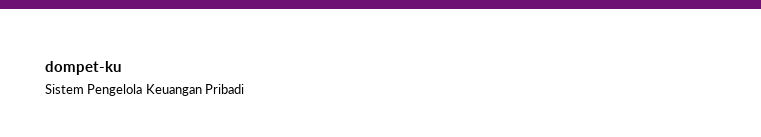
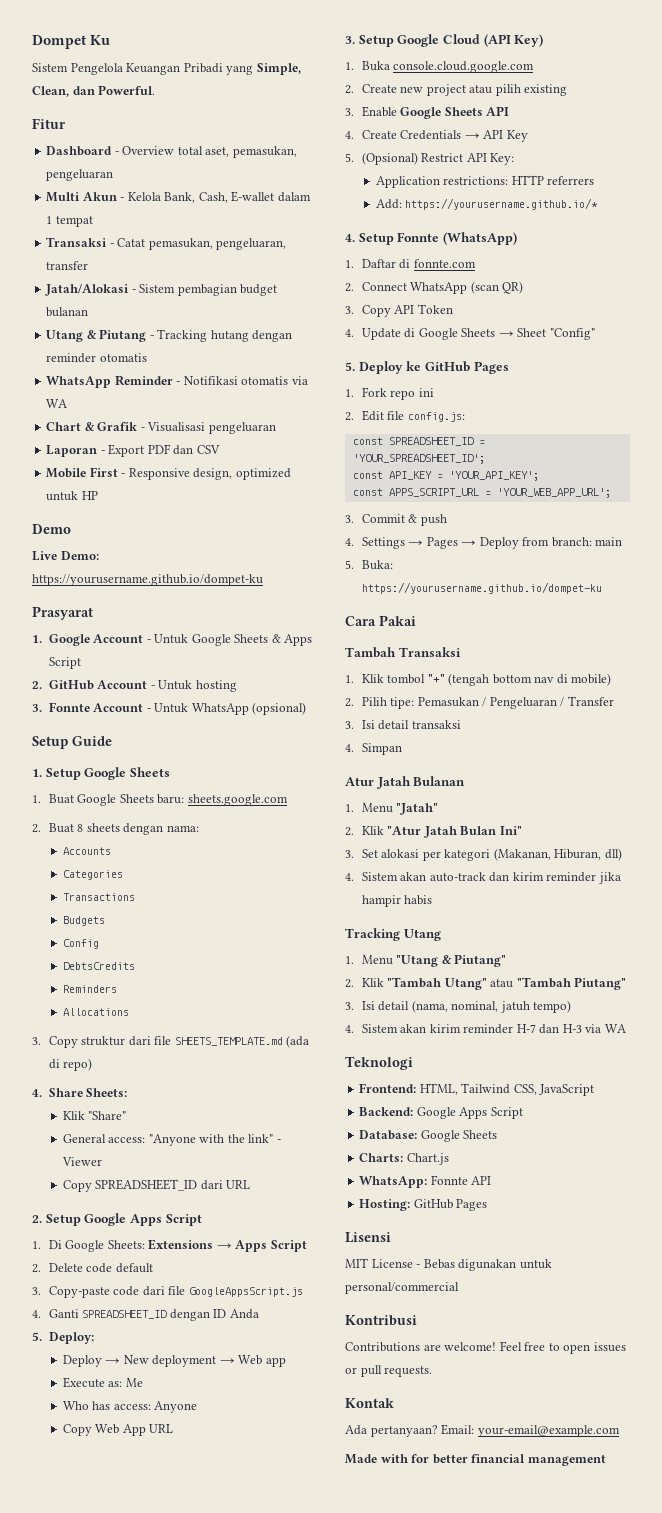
[45,61,121,75] dompet-ku -> [32,35,111,49] Dompet Ku
(245, 89) none -> [226,63,301,75] [32,85,156,97] [32,118,66,129] [46,146,297,158] [46,169,114,181] [46,191,311,203] [46,216,93,227] [46,237,287,250] [46,261,89,270] [45,284,278,296] [46,307,89,317] [46,329,293,342] [46,353,147,363] [46,375,308,388] [46,399,68,408] [46,422,276,434] [46,444,220,457] [46,467,291,480] [46,491,98,501] [32,524,71,534] [32,551,99,561] [32,574,263,586] [32,606,93,620] [32,634,313,646] [48,657,81,669] [32,680,237,692] [32,702,307,715] [32,736,112,749] [32,767,170,780] [32,794,288,806] [32,823,199,835] [62,847,111,855] [62,870,123,880] [62,893,135,901] [62,916,105,926] [62,939,99,949] [62,962,135,970] [62,985,117,993] [62,1008,129,1016] [32,1035,310,1048] [48,1058,93,1071] [32,1088,128,1097] [62,1111,127,1120] [62,1134,281,1146] [61,1157,102,1166] [62,1179,251,1192] [32,1213,202,1226] [32,1239,307,1252] [32,1263,153,1273] [32,1286,303,1298] [32,1309,259,1321] [32,1332,94,1344] [62,1355,286,1367] [62,1377,143,1388] [62,1401,198,1413] [62,1424,174,1436] [345,34,544,47] [345,61,535,73] [345,84,568,96] [345,106,510,119] [345,130,528,142] [345,152,515,165] [375,175,595,188] [375,198,599,210] [345,232,517,245] [345,259,476,269] [345,281,524,294] [345,304,453,317] [345,328,595,340] [345,361,509,374] [345,387,434,400] [345,410,465,422] [352,437,485,446] [352,454,485,464] [352,471,539,481] [352,488,611,498] [345,514,447,526] [345,537,623,549] [345,560,393,570] [361,582,602,594] [345,615,416,626] [345,647,461,658] [345,673,612,686] [345,696,614,709] [345,720,461,730] [345,743,402,755] [345,776,466,789] [345,803,439,815] [345,826,522,838] [345,848,622,861] [345,872,621,884] [361,895,433,907] [345,928,441,941] [345,954,507,967] [345,977,627,990] [345,1000,572,1013] [345,1024,626,1034] [345,1056,413,1070] [359,1083,595,1096] [359,1107,523,1119] [359,1130,498,1142] [359,1153,449,1165] [359,1175,492,1188] [359,1199,488,1211] [345,1232,391,1243] [345,1258,552,1271] [345,1282,459,1294] [345,1315,417,1326] [345,1341,626,1354] [345,1365,433,1377] [345,1398,394,1408] [345,1424,620,1437] [345,1454,606,1466] yang Simple, Clean, dan Powerful. // Fitur // Dashboard - Overview total aset, pemasukan, pengeluaran // Multi Akun - Kelola Bank, Cash, E-wallet dalam 1 tempat // Transaksi - Catat pemasukan, pengeluaran, transfer // Jatah/Alokasi - Sistem pembagian budget bulanan // Utang & Piutang - Tracking hutang dengan reminder otomatis // WhatsApp Reminder - Notifikasi otomatis via WA // Chart & Grafik - Visualisasi pengeluaran // Laporan - Export PDF dan CSV // Mobile First - Responsive design, optimized untuk HP // Demo // Live Demo: https://yourusername.github.io/dompet-ku // Prasyarat // 1. Google Account - Untuk Google Sheets & Apps Script // 2. GitHub Account - Untuk hosting // 3. Fonnte Account - Untuk WhatsApp (opsional) // Setup Guide // 1. Setup Google Sheets // 1. Buat Google Sheets baru: sheets.google.com // 2. Buat 8 sheets dengan nama: // Accounts // Categories // Transactions // Budgets // Config // DebtsCredits // Reminders // Allocations // 3. Copy struktur dari file SHEETS_TEMPLATE.md (ada di repo) // 4. Share Sheets: // Klik "Share" // General access: "Anyone with the link" - Viewer // Copy SPREADSHEET_ID dari URL // 2. Setup Google Apps Script // 1. Di Google Sheets: Extensions → Apps Script // 2. Delete code default // 3. Copy-paste code dari file GoogleAppsScript.js // 4. Ganti SPREADSHEET_ID dengan ID Anda // 5. Deploy: // Deploy → New deployment → Web app // Execute as: Me // Who has access: Anyone // Copy Web App URL // 3. Setup Google Cloud (API Key) // 1. Buka console.cloud.google.com // 2. Create new project atau pilih existing // 3. Enable Google Sheets API // 4. Create Credentials → API Key // 5. (Opsional) Restrict API Key: // Application restrictions: HTTP referrers // Add: https://yourusername.github.io/* // 4. Setup Fonnte (WhatsApp) // 1. Daftar di fonnte.com // 2. Connect WhatsApp (scan QR) // 3. Copy API Token // 4. Update di Google Sheets → Sheet "Config" // 5. Deploy ke GitHub Pages // 1. Fork repo ini // 2. Edit file config.js: // const SPREADSHEET_ID = 'YOUR_SPREADSHEET_ID'; // const API_KEY = 'YOUR_API_KEY'; // const APPS_SCRIPT_URL = 'YOUR_WEB_APP_URL'; // 3. Commit & push // 4. Settings → Pages → Deploy from branch: main // 5. Buka: https://yourusername.github.io/dompet-ku // Cara Pakai // Tambah Transaksi // 1. Klik tombol "+" (tengah bottom nav di mobile) // 2. Pilih tipe: Pemasukan / Pengeluaran / Transfer // 3. Isi detail transaksi // 4. Simpan // Atur Jatah Bulanan // 1. Menu "Jatah" // 2. Klik "Atur Jatah Bulan Ini" // 3. Set alokasi per kategori (Makanan, Hiburan, dll) // 4. Sistem akan auto-track dan kirim reminder jika hampir habis // Tracking Utang // 1. Menu "Utang & Piutang" // 2. Klik "Tambah Utang" atau "Tambah Piutang" // 3. Isi detail (nama, nominal, jatuh tempo) // 4. Sistem akan kirim reminder H-7 dan H-3 via WA // Teknologi // Frontend: HTML, Tailwind CSS, JavaScript // Backend: Google Apps Script // Database: Google Sheets // Charts: Chart.js // WhatsApp: Fonnte API // Hosting: GitHub Pages // Lisensi // MIT License - Bebas digunakan untuk personal/commercial // Kontribusi // Contributions are welcome! Feel free to open issues or pull requests. // Kontak // Ada pertanyaan? Email: your-email@example.com // Made with for better financial management

